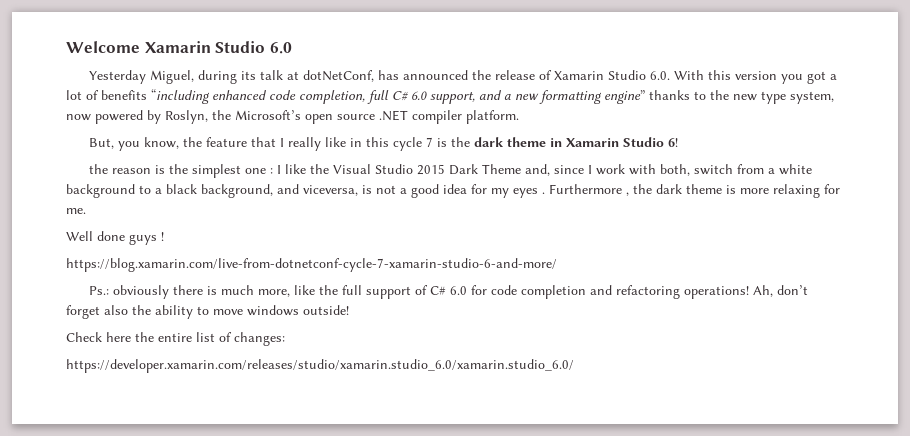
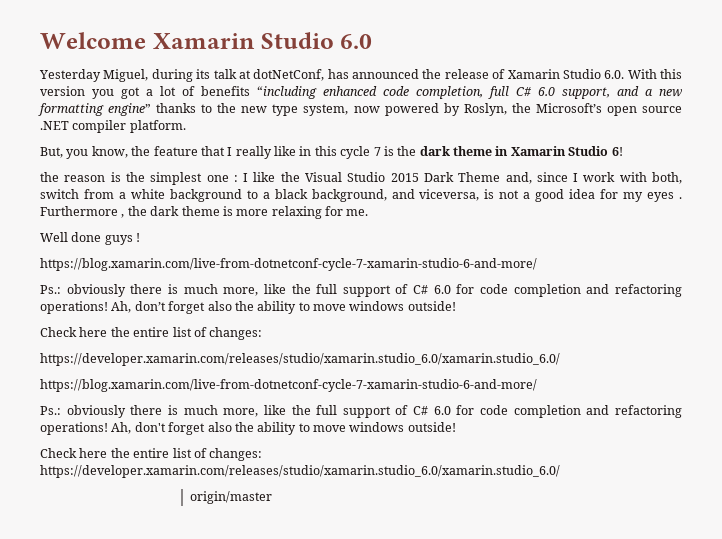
(574, 366) none -> [40,379,537,392] [40,405,682,418] [40,422,456,435] [40,448,263,461] [40,465,560,478] [190,491,273,504] // https://blog.xamarin.com/live-from-dotnetconf-cycle-7-xamarin-studio-6-and-more/ // Ps.: obviously there is much more, like the full support of C# 6.0 for code completion and refactoring operations! Ah, don't forget also the ability to move windows outside! // Check here the entire list of changes: https://developer.xamarin.com/releases/studio/xamarin.studio_6.0/xamarin.studio_6.0/ // origin/master

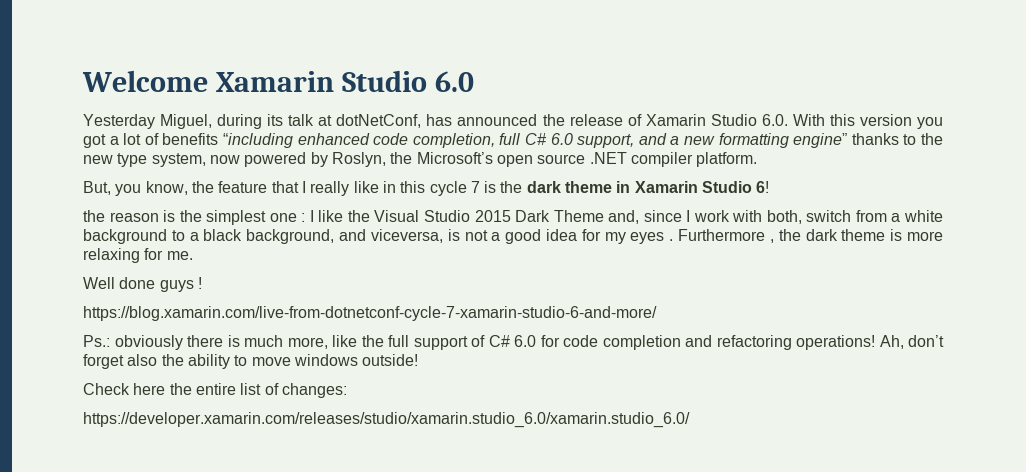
[40,379,537,392] [40,405,682,418] [40,422,456,435] [40,448,263,461] [40,465,560,478] [190,491,273,504] // https://blog.xamarin.com/live-from-dotnetconf-cycle-7-xamarin-studio-6-and-more/ // Ps.: obviously there is much more, like the full support of C# 6.0 for code completion and refactoring operations! Ah, don't forget also the ability to move windows outside! // Check here the entire list of changes: https://developer.xamarin.com/releases/studio/xamarin.studio_6.0/xamarin.studio_6.0/ // origin/master -> (690, 420) none

